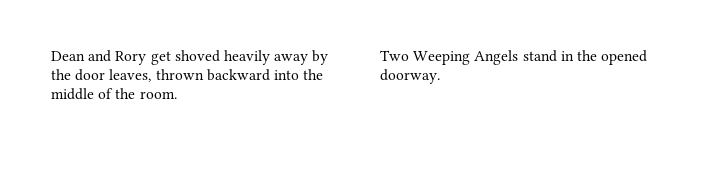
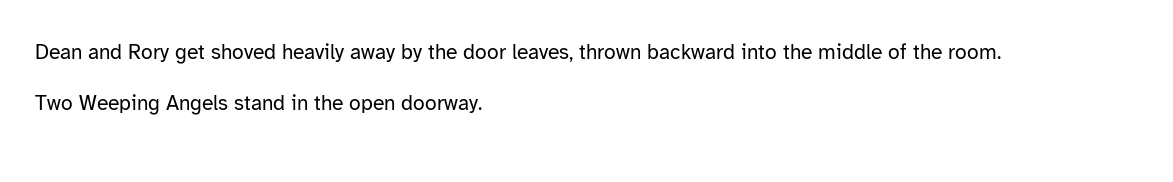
[601,50,648,65] opened -> [349,99,395,113] open

